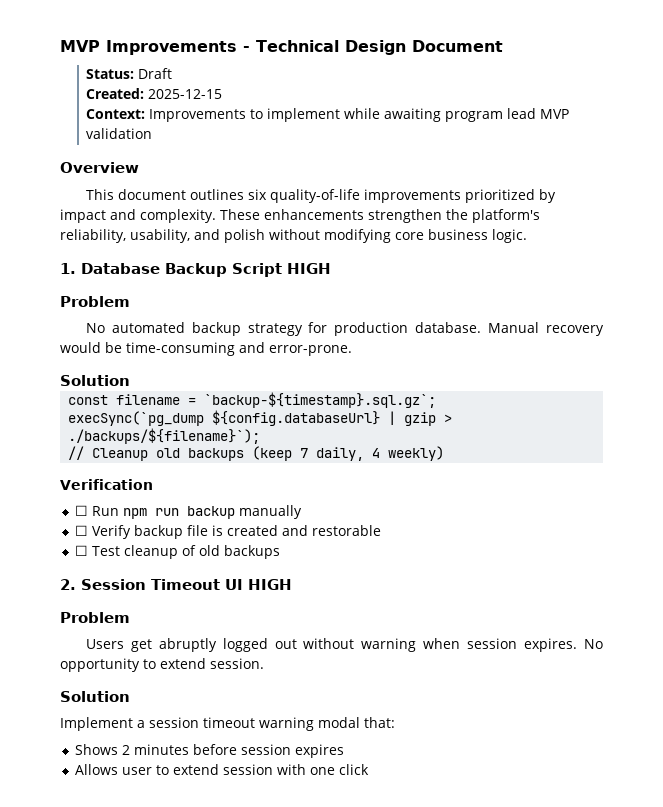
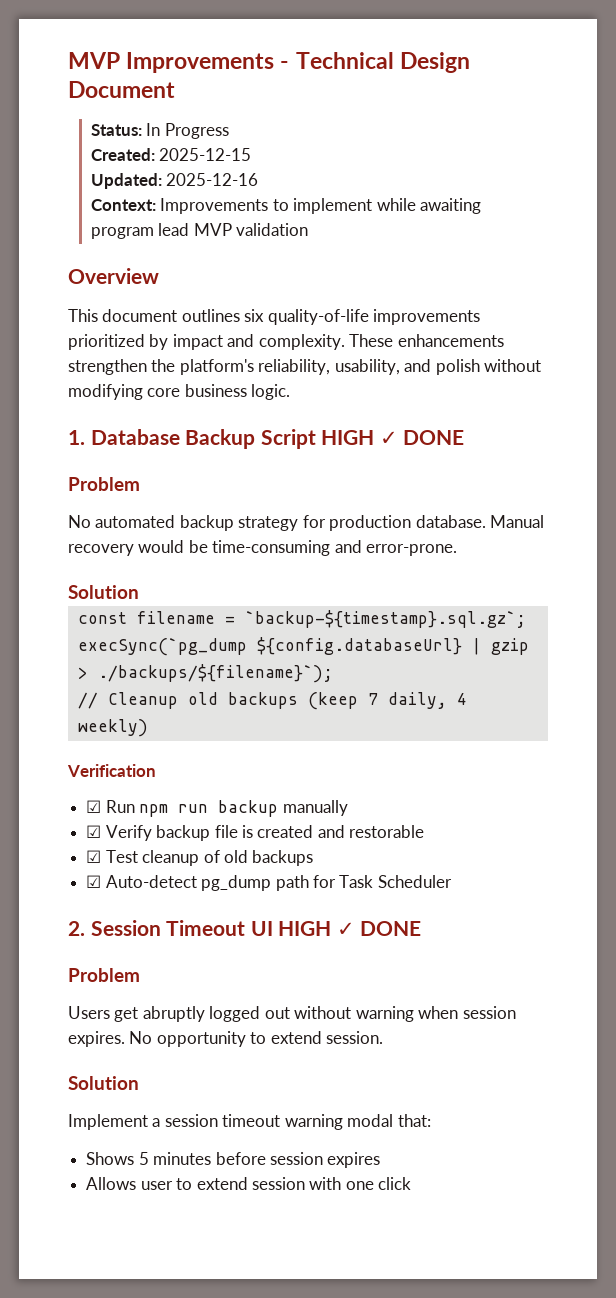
[138,68,173,79] Draft -> [146,123,229,139] In Progress
(223, 94) none -> [90,173,259,189] // Updated: 2025-12-16
(331, 268) none -> [379,430,465,445] ✓ DONE
[75,505,89,516] ☐ -> [86,800,102,813] ☑
[75,525,89,536] ☐ -> [86,825,102,838] ☑
[75,545,89,556] ☐ -> [86,850,102,863] ☑
(281, 552) none -> [86,875,452,891] // ☑ Auto-detect pg_dump path for Task Scheduler
(292, 584) none -> [336,921,422,936] ✓ DONE
[122,745,131,755] 2 -> [138,1152,149,1165] 5

